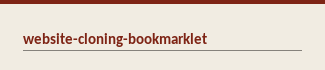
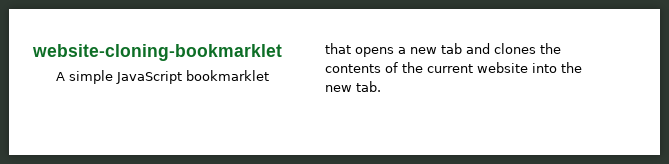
(207, 40) none -> [56,70,270,84] [325,43,561,57] [325,62,582,73] [325,81,381,92] // A simple JavaScript bookmarklet that opens a new tab and clones the contents of the current website into the new tab.

